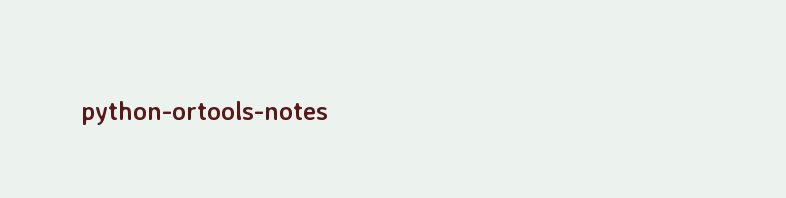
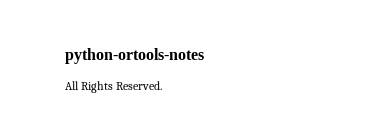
(328, 113) none -> [65,81,163,93] // All Rights Reserved.

